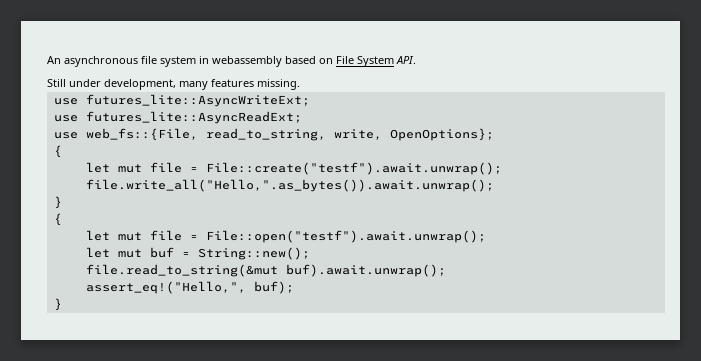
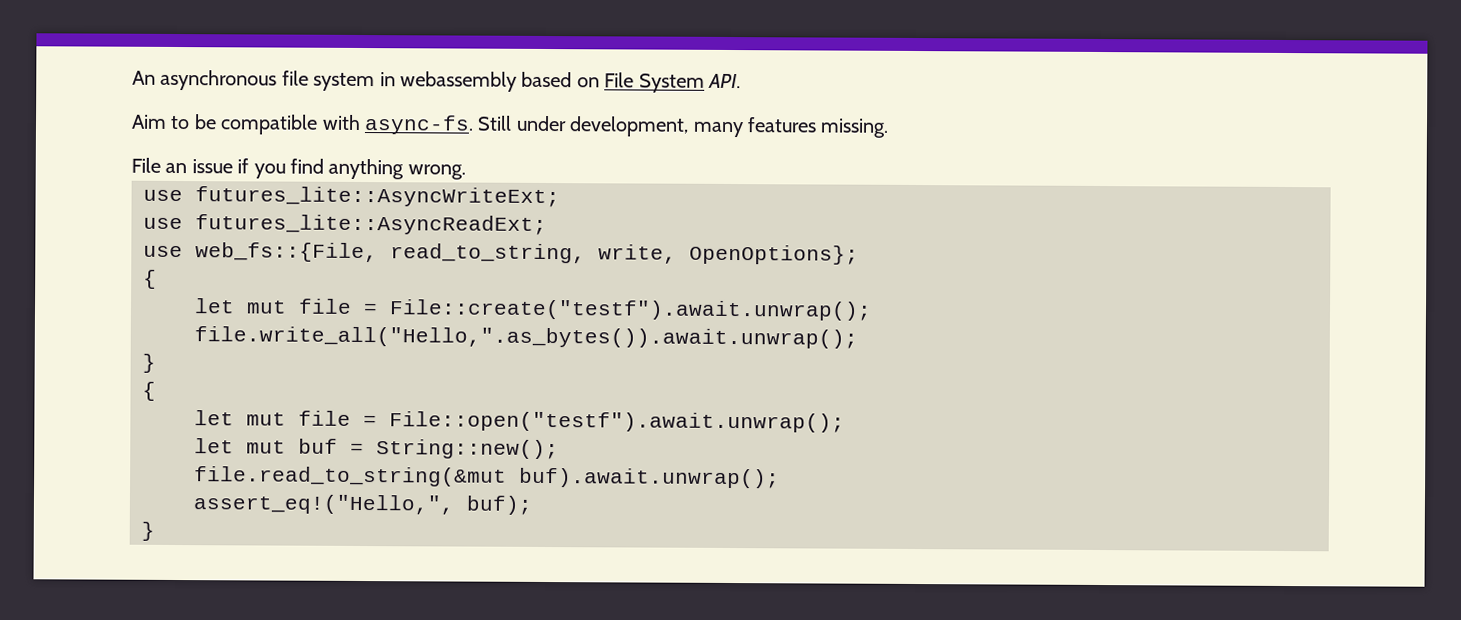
(416, 60) none -> [131,114,474,135] Aim to be compatible with async-fs.
(300, 84) none -> [131,157,466,180] // File an issue if you find anything wrong.

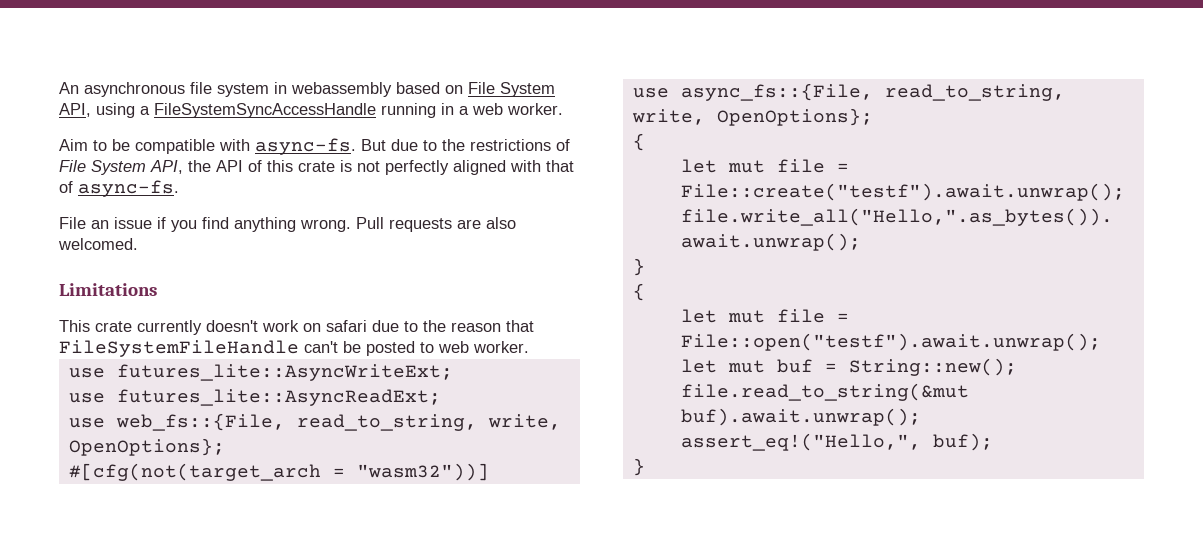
[707,73,741,89] API. -> [59,103,563,118] API, using a FileSystemSyncAccessHandle running in a web worker.
[477,115,890,138] Still under development, many features missing. -> [361,139,570,151] [59,160,574,175] [59,180,179,197] But due to the restrictions of File System API, the API of this crate is not perfectly aligned with that of async-fs.
(466, 172) none -> [356,217,516,232] [58,238,138,250] [59,283,157,296] [59,320,534,335] [59,340,529,357] Pull requests are also welcomed. // Limitations // This crate currently doesn't work on safari due to the reason that FileSystemFileHandle can't be posted to web worker.
(859, 254) none -> [68,463,489,481] [632,83,1065,101] [631,108,873,126] // #[cfg(not(target_arch = "wasm32"))] // use async_fs::{File, read_to_string, write, OpenOptions};

